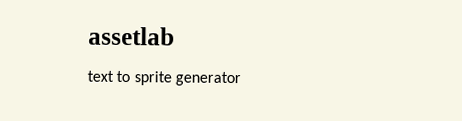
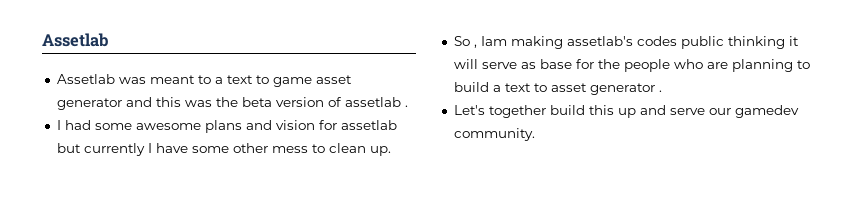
[88,26,175,46] [87,70,241,87] assetlab // text to sprite generator -> [42,33,109,47] [56,74,352,87] [56,97,408,110] [56,120,397,133] [56,143,391,156] [453,36,799,49] [453,59,810,72] [453,82,662,95] [453,105,799,118] [453,128,535,141] Assetlab // Assetlab was meant to a text to game asset generator and this was the beta version of assetlab . // I had some awesome plans and vision for assetlab but currently I have some other mess to clean up. // So , Iam making assetlab's codes public thinking it will serve as base for the people who are planning to build a text to asset generator . // Let's together build this up and serve our gamedev community.

